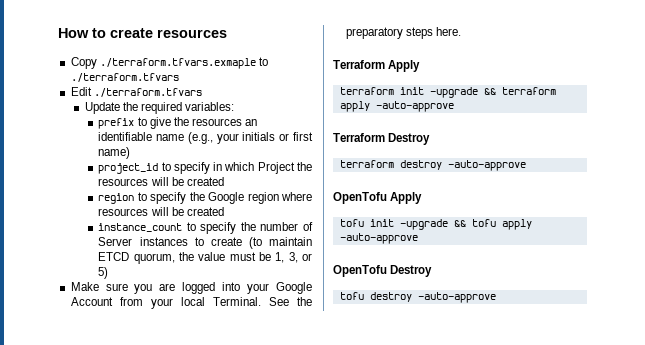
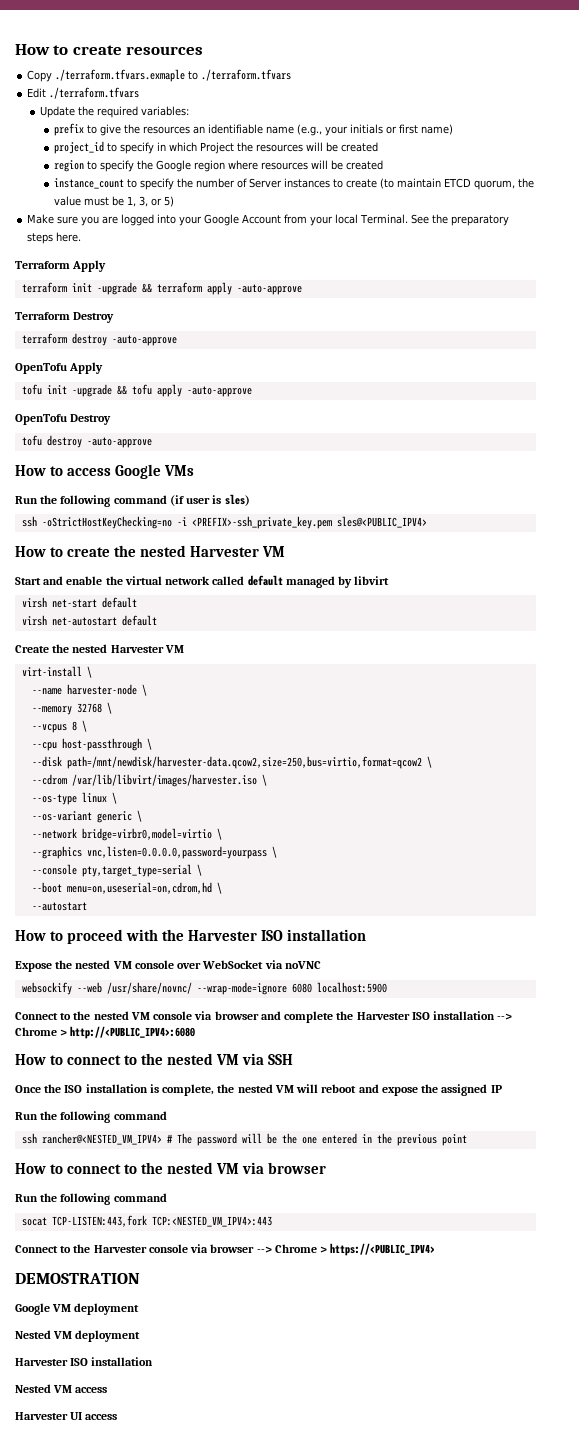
(496, 297) none -> [15,464,195,479] [15,494,250,507] [21,516,427,529] [15,545,286,557] [15,575,390,588] [21,597,137,608] [21,615,157,626] [15,644,184,653] [21,666,92,678] [31,684,147,696] [31,702,112,715] [31,720,87,733] [31,738,152,751] [31,756,432,769] [31,774,267,787] [31,792,117,805] [31,810,142,823] [31,828,222,841] [31,846,277,859] [31,864,202,877] [31,882,222,894] [31,902,87,911] [15,929,367,944] [15,960,321,972] [21,982,387,995] [15,1011,513,1023] [15,1026,196,1039] [15,1053,294,1065] [15,1084,502,1096] [15,1111,167,1123] [21,1133,467,1146] [15,1162,327,1174] [15,1193,167,1205] [21,1215,272,1227] [15,1243,436,1256] [15,1273,140,1284] [15,1303,140,1315] [15,1330,141,1342] [15,1357,154,1366] [15,1384,108,1393] [15,1412,118,1420] // How to access Google VMs // Run the following command (if user is sles) // ssh -oStrictHostKeyChecking=no -i <PREFIX>-ssh_private_key.pem sles@<PUBLIC_IPV4> // How to create the nested Harvester VM // Start and enable the virtual network called default managed by libvirt // virsh net-start default // virsh net-autostart default // Create the nested Harvester VM // virt-install \ // --name harvester-node \ // --memory 32768 \ // --vcpus 8 \ // --cpu host-passthrough \ // --disk path=/mnt/newdisk/harvester-data.qcow2,size=250,bus=virtio,format=qcow2 \ // --cdrom /var/lib/libvirt/images/harvester.iso \ // --os-type linux \ // --os-variant generic \ // --network bridge=virbr0,model=virtio \ // --graphics vnc,listen=0.0.0.0,password=yourpass \ // --console pty,target_type=serial \ // --boot menu=on,useserial=on,cdrom,hd \ // --autostart // How to proceed with the Harvester ISO installation // Expose the nested VM console over WebSocket via noVNC // websockify --web /usr/share/novnc/ --wrap-mode=ignore 6080 localhost:5900 // Connect to the nested VM console via browser and complete the Harvester ISO installation --> Chrome > http://<PUBLIC_IPV4>:6080 // How to connect to the nested VM via SSH // Once the ISO installation is complete, the nested VM will reboot and expose the assigned IP // Run the following command // ssh rancher@<NESTED_VM_IPV4> # The password will be the one entered in the previous point // How to connect to the nested VM via browser // Run the following command // socat TCP-LISTEN:443,fork TCP:<NESTED_VM_IPV4>:443 // Connect to the Harvester console via browser --> Chrome > https://<PUBLIC_IPV4> // DEMOSTRATION // Google VM deployment // Nested VM deployment // Harvester ISO installation // Nested VM access // Harvester UI access

